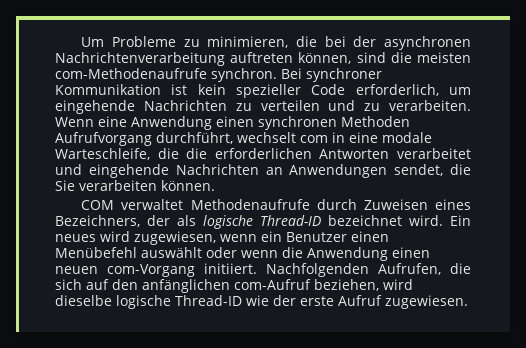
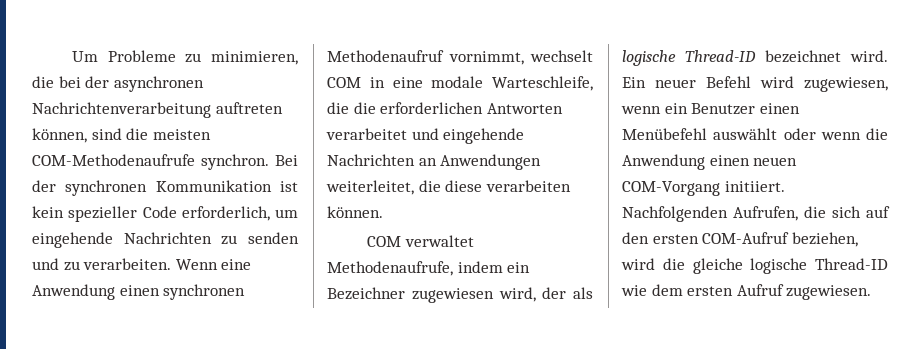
[55,68,207,79] com-Methodenaufrufe -> [32,154,195,166] COM-Methodenaufrufe
[306,68,382,82] synchroner -> [32,180,148,196] der synchronen
[260,100,320,111] verteilen -> [247,232,299,244] senden
[341,116,410,127] [55,132,328,146] Methoden Aufrufvorgang durchführt, wechselt com -> [327,50,593,65] [327,77,361,88] Methodenaufruf vornimmt, wechselt COM
[394,164,471,176] [55,180,75,191] sendet, die Sie -> [326,180,483,195] weiterleitet, die diese
[190,199,471,210] [55,215,140,227] Methodenaufrufe durch Zuweisen eines Bezeichners, -> [327,261,531,276] [327,287,536,303] Methodenaufrufe, indem ein Bezeichner zugewiesen wird,
[55,234,96,242] neues -> [655,76,751,88] neuer Befehl
[107,264,195,277] com-Vorgang -> [622,181,720,196] COM-Vorgang
[142,279,413,293] [55,295,112,306] anfänglichen com-Aufruf beziehen, wird dieselbe -> [652,232,858,247] [621,258,743,274] ersten COM-Aufruf beziehen, wird die gleiche
[273,295,334,306] der erste -> [651,284,734,296] dem ersten

